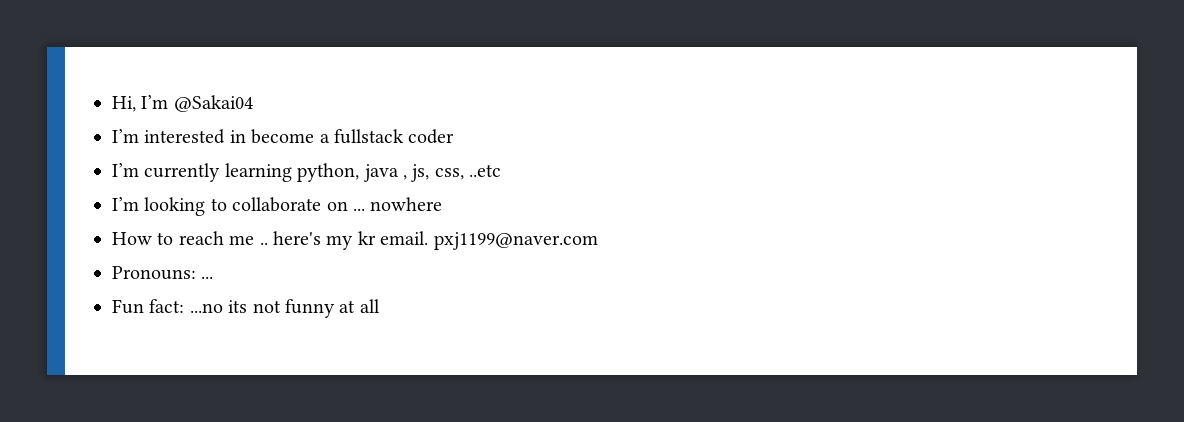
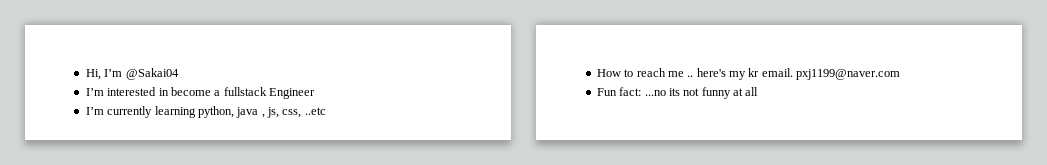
[408,129,455,144] coder -> [269,88,315,99] Engineer
[112,197,443,216] // I’m looking to collaborate on ... nowhere -> (326, 111) none
[112,266,214,280] // Pronouns: ... -> (901, 74) none

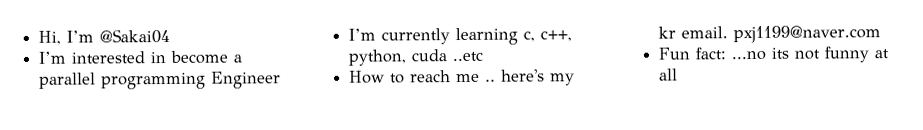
[223,87,267,96] fullstack -> [39,72,207,90] parallel programming
[197,106,302,118] python, java , js, css, -> [523,30,573,42] [348,49,448,66] c, c++, python, cuda

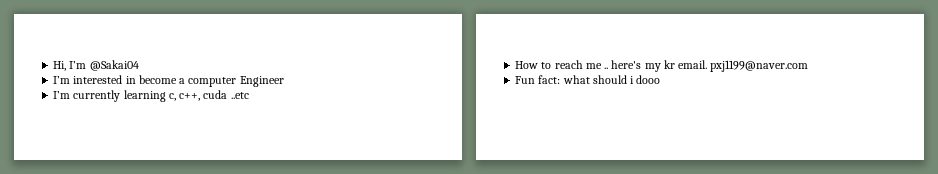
[39,72,207,90] parallel programming -> [188,77,237,87] computer
[348,49,408,66] python, -> (201, 97) none
[731,46,890,63] [659,68,679,81] ...no its not funny at all -> [562,75,661,84] what should i dooo

